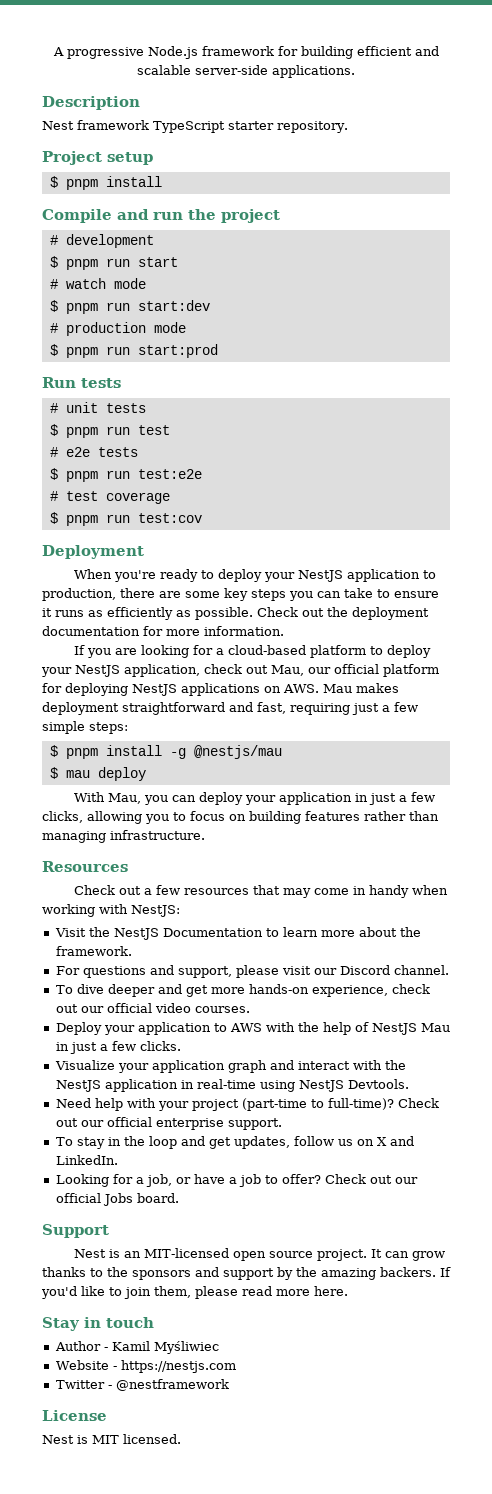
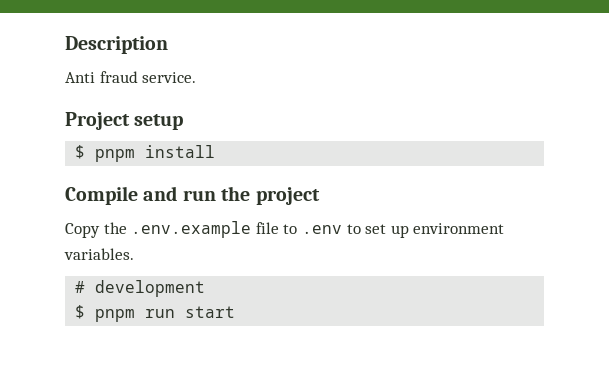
[52,46,439,59] [137,65,355,78] [42,96,140,110] [42,120,348,133] A progressive Node.js framework for building efficient and scalable server-side applications. // Description // Nest framework TypeScript starter repository. -> [65,36,168,54] [65,71,197,83] Description // Anti fraud service.
(280, 216) none -> [65,221,505,238] [64,248,134,260] // Copy the .env.example file to .env to set up environment variables.
[49,278,146,289] [49,300,210,314] [49,322,186,336] [49,344,218,358] [42,377,121,388] [49,402,146,413] [49,424,170,438] [49,447,138,457] [49,468,202,482] [49,491,170,504] [49,512,202,526] [42,545,144,559] [73,569,436,582] [42,588,439,601] [42,607,429,620] [42,626,284,636] [73,645,431,658] [41,664,439,677] [42,683,399,696] [42,702,418,715] [42,721,128,734] [49,745,282,759] [49,767,146,781] [73,792,435,805] [42,811,439,824] [42,830,205,843] [42,861,128,872] [73,885,448,898] [42,904,180,917] [54,927,421,940] [55,946,132,956] [55,965,449,978] [55,984,430,997] [55,1003,250,1013] [55,1022,450,1035] [55,1041,181,1054] [54,1060,406,1073] [55,1079,409,1092] [55,1098,439,1111] [55,1117,282,1130] [55,1136,414,1149] [55,1155,118,1165] [55,1174,418,1187] [55,1193,179,1206] [42,1224,109,1238] [73,1248,445,1261] [42,1267,451,1280] [41,1286,348,1299] [42,1317,154,1331] [54,1341,219,1354] [55,1360,236,1373] [55,1379,229,1391] [42,1410,107,1421] [42,1434,181,1444] // # watch mode // $ pnpm run start:dev // # production mode // $ pnpm run start:prod // Run tests // # unit tests // $ pnpm run test // # e2e tests // $ pnpm run test:e2e // # test coverage // $ pnpm run test:cov // Deployment // When you're ready to deploy your NestJS application to production, there are some key steps you can take to ensure it runs as efficiently as possible. Check out the deployment documentation for more information. // If you are looking for a cloud-based platform to deploy your NestJS application, check out Mau, our official platform for deploying NestJS applications on AWS. Mau makes deployment straightforward and fast, requiring just a few simple steps: // $ pnpm install -g @nestjs/mau // $ mau deploy // With Mau, you can deploy your application in just a few clicks, allowing you to focus on building features rather than managing infrastructure. // Resources // Check out a few resources that may come in handy when working with NestJS: // Visit the NestJS Documentation to learn more about the framework. // For questions and support, please visit our Discord channel. // To dive deeper and get more hands-on experience, check out our official video courses. // Deploy your application to AWS with the help of NestJS Mau in just a few clicks. // Visualize your application graph and interact with the NestJS application in real-time using NestJS Devtools. // Need help with your project (part-time to full-time)? Check out our official enterprise support. // To stay in the loop and get updates, follow us on X and LinkedIn. // Looking for a job, or have a job to offer? Check out our official Jobs board. // Support // Nest is an MIT-licensed open source project. It can grow thanks to the sponsors and support by the amazing backers. If you'd like to join them, please read more here. // Stay in touch // Author - Kamil Myśliwiec // Website - https://nestjs.com // Twitter - @nestframework // License // Nest is MIT licensed. -> (236, 312) none

